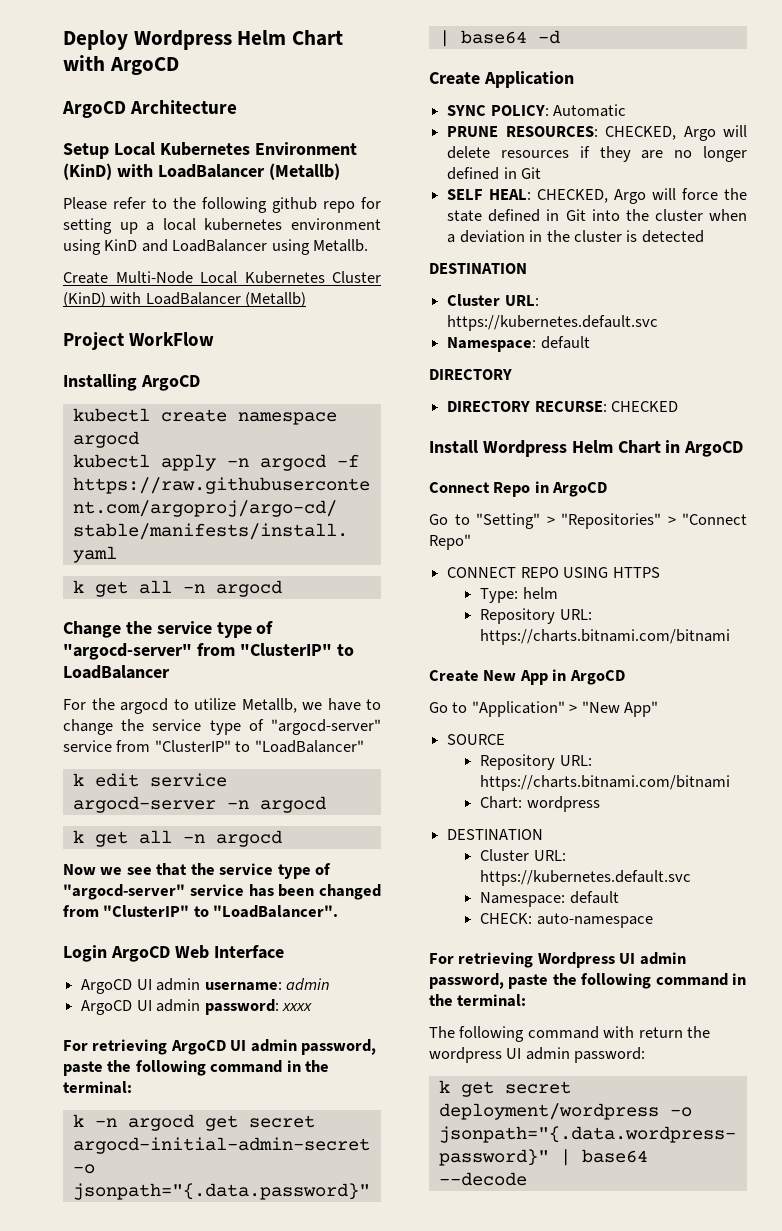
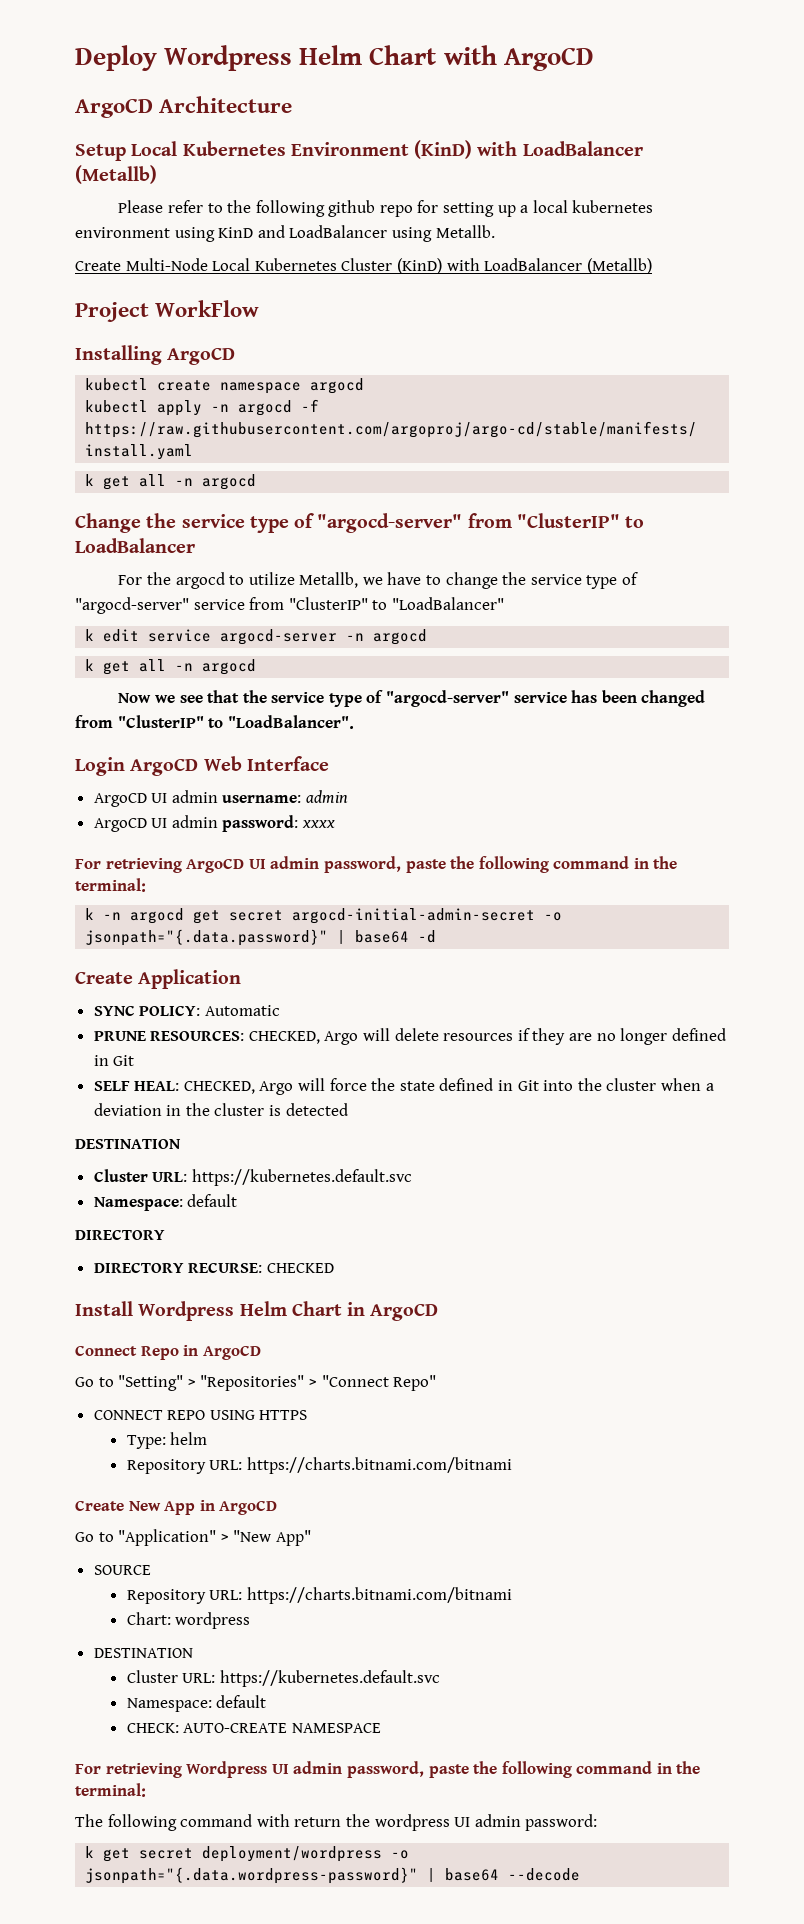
[536,913,653,928] auto-namespace -> [183,1723,381,1733] AUTO-CREATE NAMESPACE

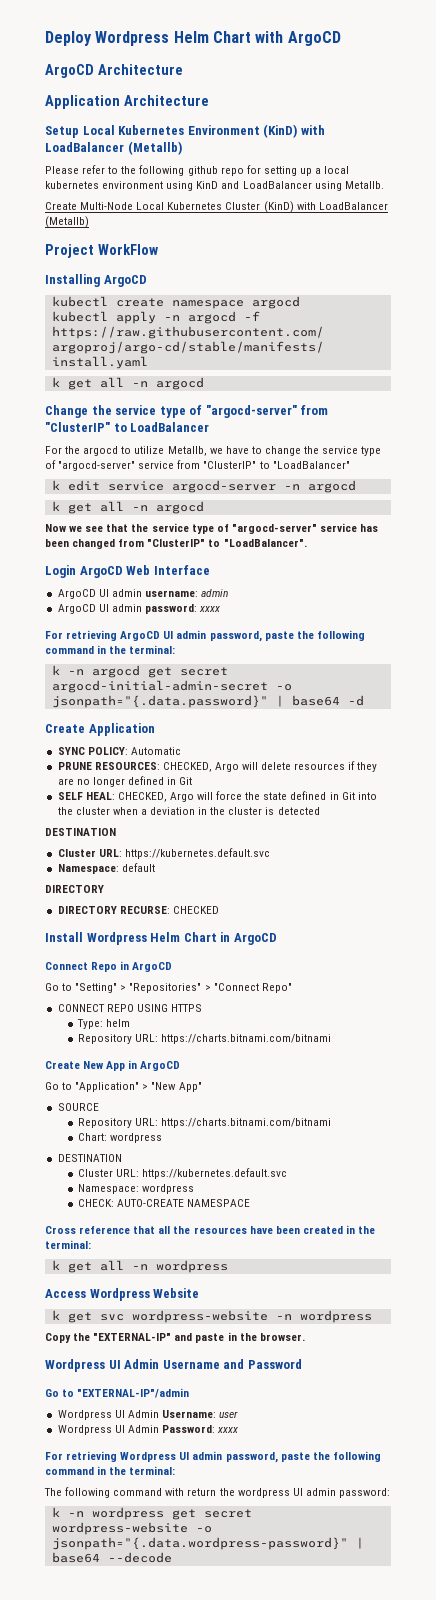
(293, 104) none -> [45,95,209,109] // Application Architecture
[216,1695,267,1708] default -> [142,1184,195,1194] wordpress
(381, 1728) none -> [45,1225,376,1234] [45,1240,91,1249] [51,1260,228,1273] [45,1288,200,1301] [51,1310,372,1323] [45,1332,305,1343] [45,1359,302,1372] [45,1388,190,1398] [57,1410,239,1420] [57,1425,239,1435] // Cross reference that all the resources have been created in the terminal: // k get all -n wordpress // Access Wordpress Website // k get svc wordpress-website -n wordpress // Copy the "EXTERNAL-IP" and paste in the browser. // Wordpress UI Admin Username and Password // Go to "EXTERNAL-IP"/admin // Wordpress UI Admin Username: user // Wordpress UI Admin Password: xxxx
[103,1846,383,1862] get secret deployment/wordpress -> [67,1507,252,1520] [51,1522,188,1535] -n wordpress get secret wordpress-website

